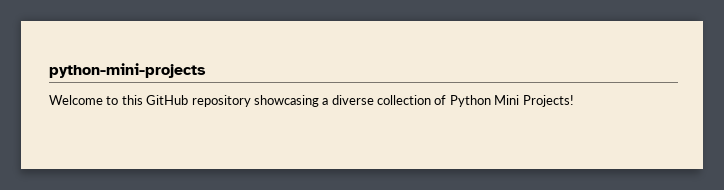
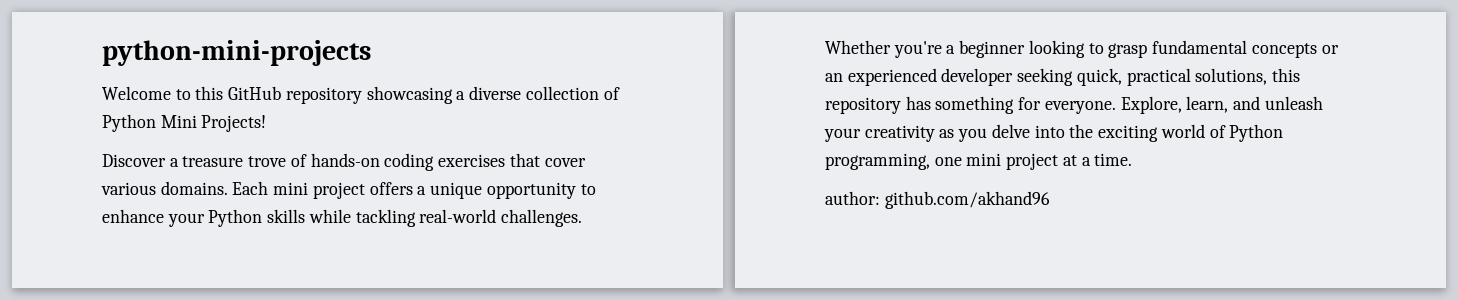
(574, 101) none -> [102,153,586,171] [101,181,596,199] [102,209,583,227] [825,40,1339,58] [825,68,1301,86] [825,96,1323,114] [824,124,1284,142] [825,153,1133,170] [825,191,1050,209] // Discover a treasure trove of hands-on coding exercises that cover various domains. Each mini project offers a unique opportunity to enhance your Python skills while tackling real-world challenges. Whether you're a beginner looking to grasp fundamental concepts or an experienced developer seeking quick, practical solutions, this repository has something for everyone. Explore, learn, and unleash your creativity as you delve into the exciting world of Python programming, one mini project at a time. // author: github.com/akhand96

